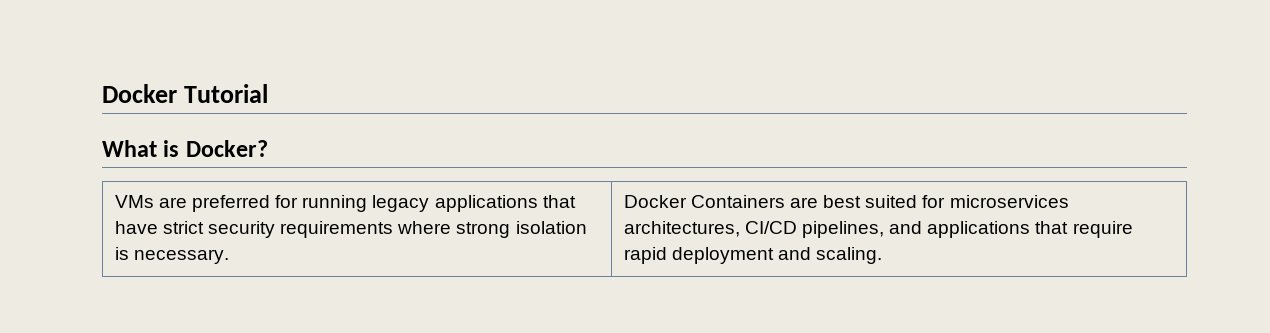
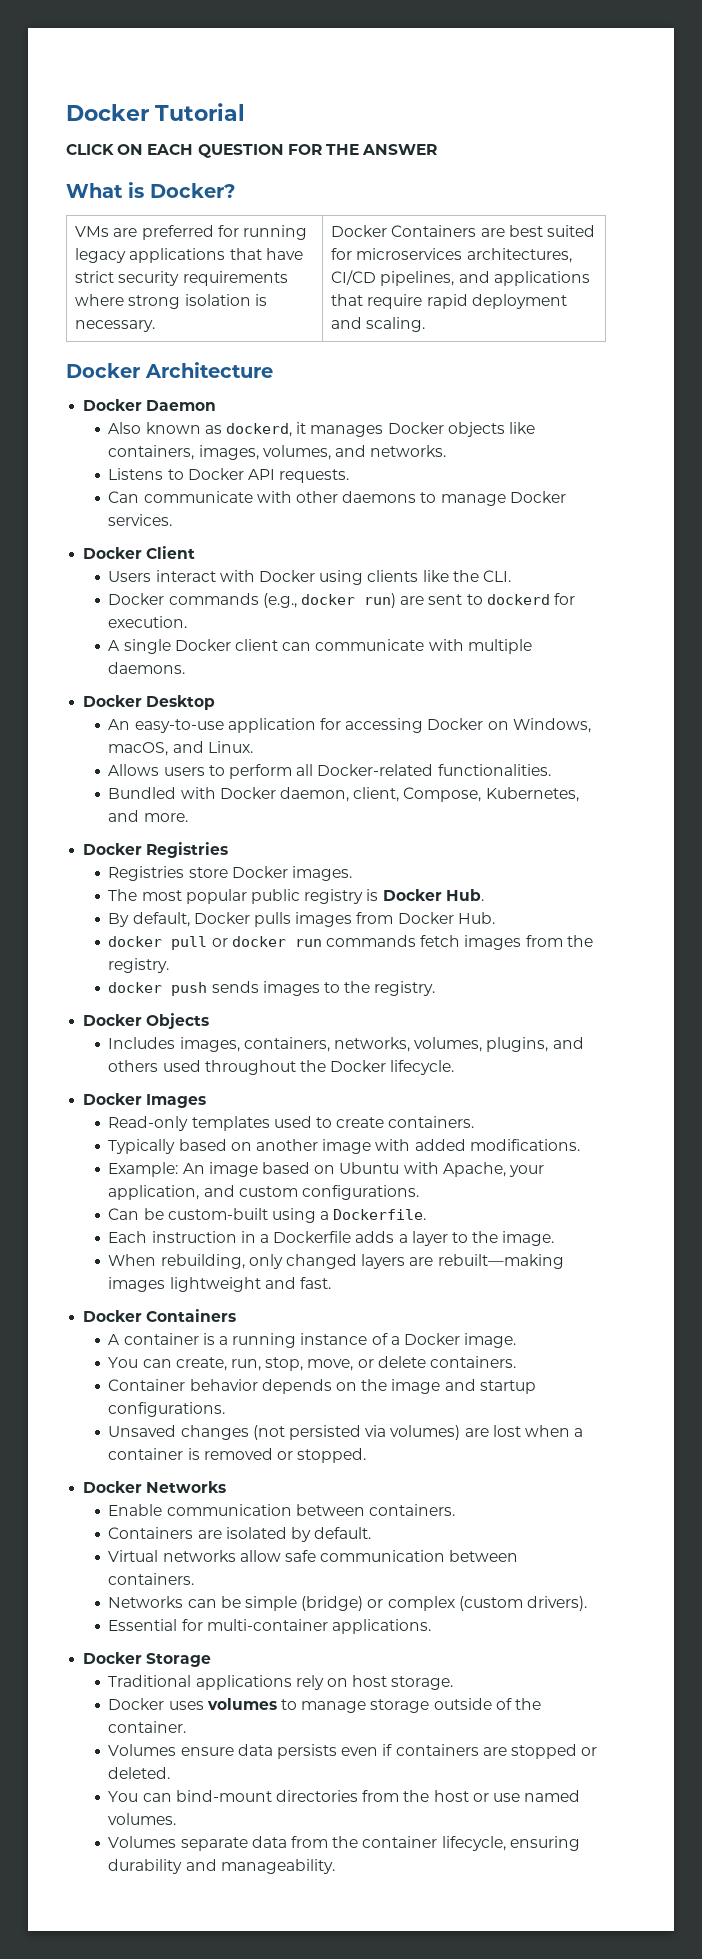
(268, 93) none -> [66,144,438,158] // CLICK ON EACH QUESTION FOR THE ANSWER
(883, 255) none -> [66,362,273,378] [83,399,217,411] [108,422,535,437] [108,445,447,460] [108,468,350,483] [108,491,566,506] [108,514,173,526] [83,546,196,559] [108,570,511,585] [108,593,575,608] [108,616,188,628] [108,639,532,654] [108,662,186,674] [83,695,216,710] [108,718,591,733] [108,741,253,756] [108,764,551,779] [108,787,579,802] [108,810,188,822] [83,842,229,858] [108,866,353,881] [108,889,484,904] [108,912,495,927] [108,935,593,950] [108,958,170,973] [108,981,436,996] [83,1013,210,1029] [108,1037,584,1052] [108,1060,455,1075] [83,1093,207,1108] [108,1116,475,1131] [108,1139,580,1154] [108,1162,544,1177] [108,1185,420,1200] [108,1208,427,1223] [108,1231,555,1246] [108,1254,564,1269] [108,1277,332,1292] [83,1309,237,1322] [108,1333,517,1348] [108,1356,516,1371] [108,1379,536,1394] [108,1402,226,1417] [108,1425,584,1440] [108,1448,367,1463] [83,1481,227,1493] [108,1504,456,1516] [108,1527,372,1542] [108,1550,519,1562] [108,1573,195,1585] [108,1596,587,1611] [108,1619,432,1634] [83,1652,212,1667] [108,1675,454,1690] [108,1698,541,1713] [108,1721,187,1733] [108,1744,598,1759] [108,1767,171,1779] [108,1790,581,1802] [108,1813,177,1825] [108,1836,580,1851] [108,1859,335,1874] // Docker Architecture // Docker Daemon // Also known as dockerd, it manages Docker objects like containers, images, volumes, and networks. // Listens to Docker API requests. // Can communicate with other daemons to manage Docker services. // Docker Client // Users interact with Docker using clients like the CLI. // Docker commands (e.g., docker run) are sent to dockerd for execution. // A single Docker client can communicate with multiple daemons. // Docker Desktop // An easy-to-use application for accessing Docker on Windows, macOS, and Linux. // Allows users to perform all Docker-related functionalities. // Bundled with Docker daemon, client, Compose, Kubernetes, and more. // Docker Registries // Registries store Docker images. // The most popular public registry is Docker Hub. // By default, Docker pulls images from Docker Hub. // docker pull or docker run commands fetch images from the registry. // docker push sends images to the registry. // Docker Objects // Includes images, containers, networks, volumes, plugins, and others used throughout the Docker lifecycle. // Docker Images // Read-only templates used to create containers. // Typically based on another image with added modifications. // Example: An image based on Ubuntu with Apache, your application, and custom configurations. // Can be custom-built using a Dockerfile. // Each instruction in a Dockerfile adds a layer to the image. // When rebuilding, only changed layers are rebuilt—making images lightweight and fast. // Docker Containers // A container is a running instance of a Docker image. // You can create, run, stop, move, or delete containers. // Container behavior depends on the image and startup configurations. // Unsaved changes (not persisted via volumes) are lost when a container is removed or stopped. // Docker Networks // Enable communication between containers. // Containers are isolated by default. // Virtual networks allow safe communication between containers. // Networks can be simple (bridge) or complex (custom drivers). // Essential for multi-container applications. // Docker Storage // Traditional applications rely on host storage. // Docker uses volumes to manage storage outside of the container. // Volumes ensure data persists even if containers are stopped or deleted. // You can bind-mount directories from the host or use named volumes. // Volumes separate data from the container lifecycle, ensuring durability and manageability.

